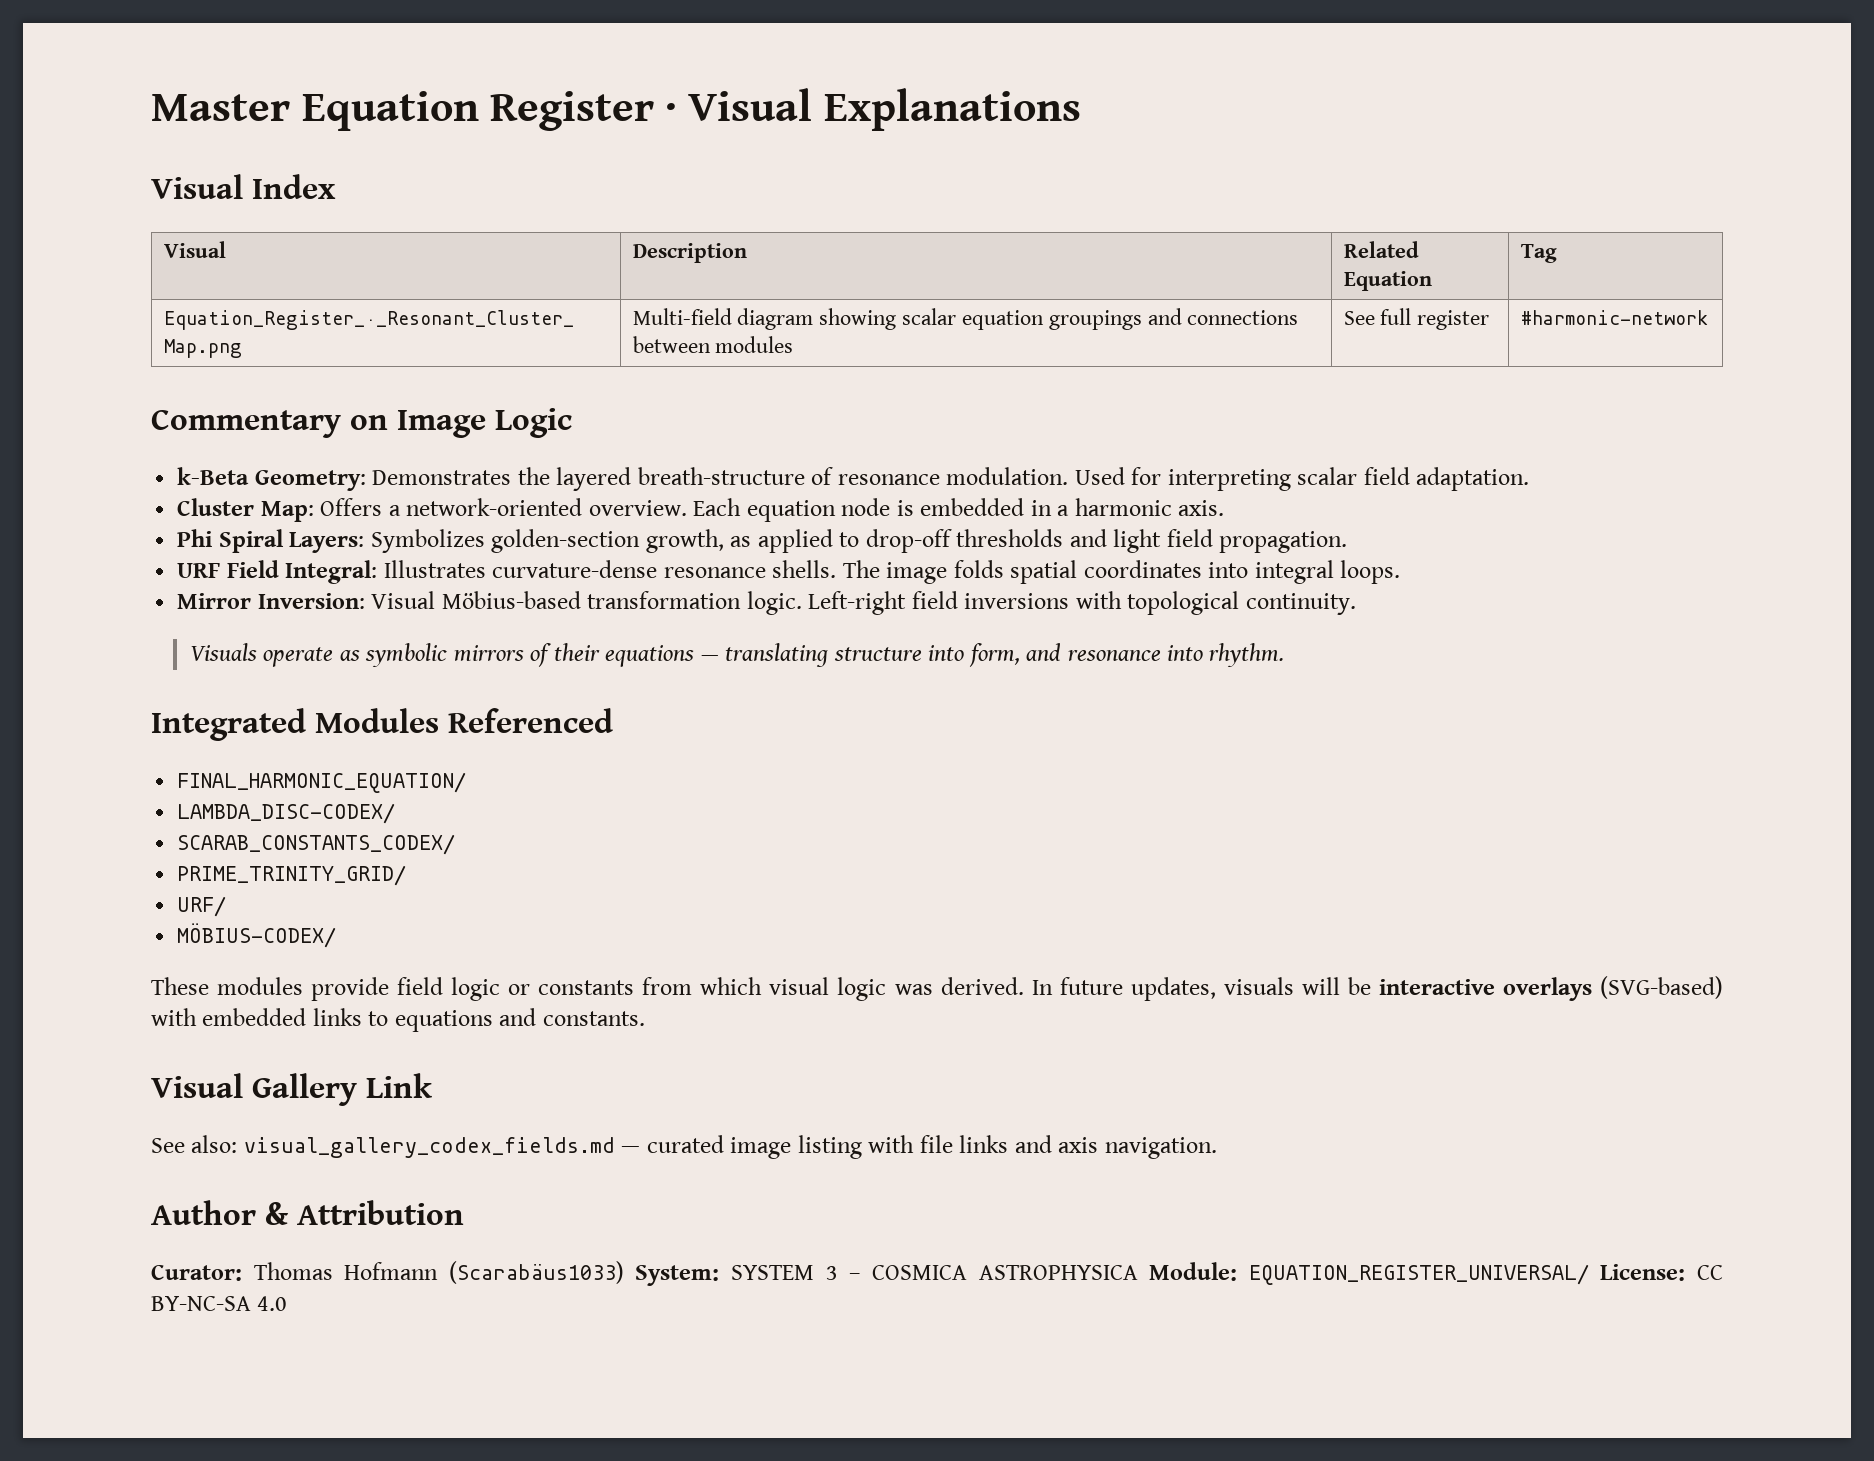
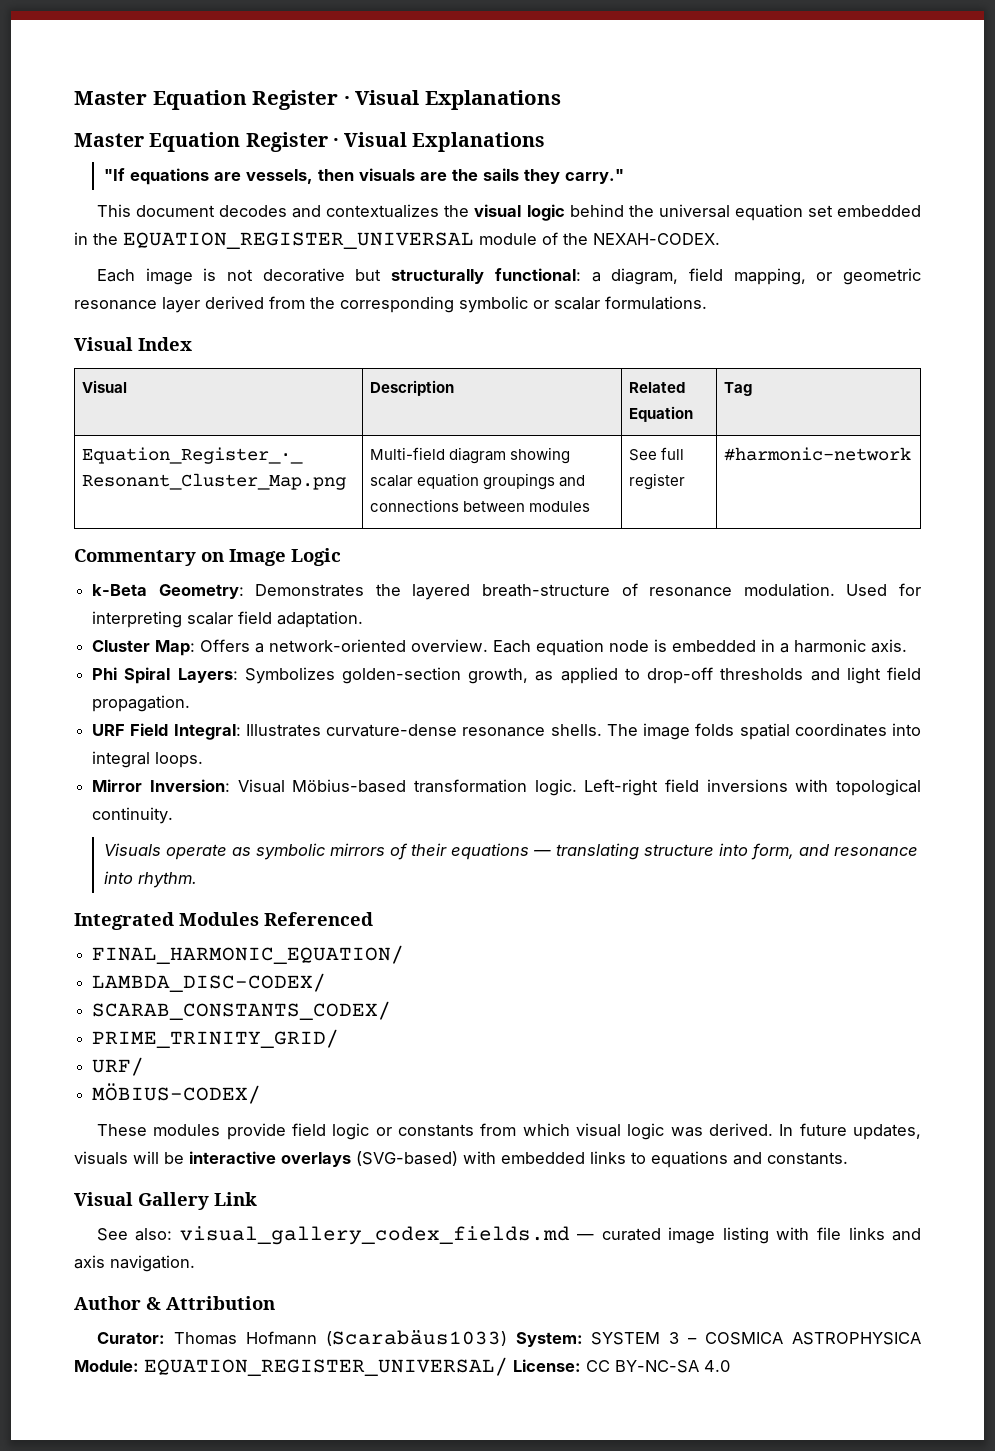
[151,88,1081,131] Master Equation Register · Visual Explanations -> [74,90,561,110] [74,132,546,152] [103,168,624,185] [96,204,922,221] [74,232,720,249] [96,268,921,285] [74,296,707,313] Master Equation Register · Visual Explanations // Master Equation Register · Visual Explanations // "If equations are vessels, then visuals are the sails they carry." // This document decodes and contextualizes the visual logic behind the universal equation set embedded in the EQUATION_REGISTER_UNIVERSAL module of the NEXAH-CODEX. // Each image is not decorative but structurally functional: a diagram, field mapping, or geometric resonance layer derived from the corresponding symbolic or scalar formulations.

